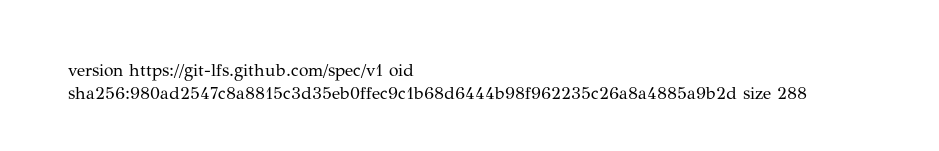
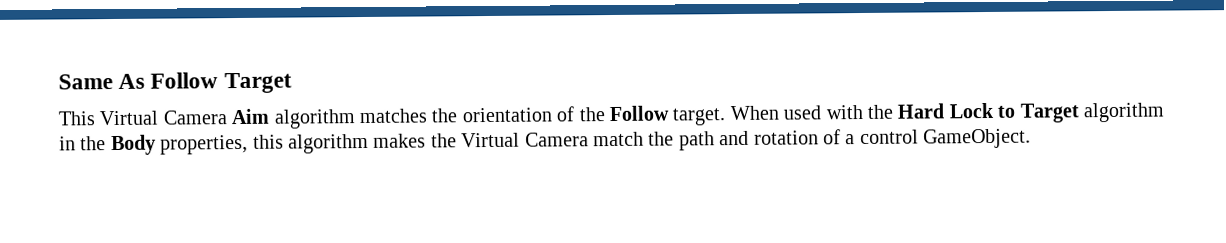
[68,64,414,81] [68,87,807,100] version https://git-lfs.github.com/spec/v1 oid sha256:980ad2547c8a8815c3d35eb0ffec9c1b68d6444b98f962235c26a8a4885a9b2d size 288 -> [58,72,292,94] [58,102,1165,129] [59,128,1032,156] Same As Follow Target // This Virtual Camera Aim algorithm matches the orientation of the Follow target. When used with the Hard Lock to Target algorithm in the Body properties, this algorithm makes the Virtual Camera match the path and rotation of a control GameObject.

